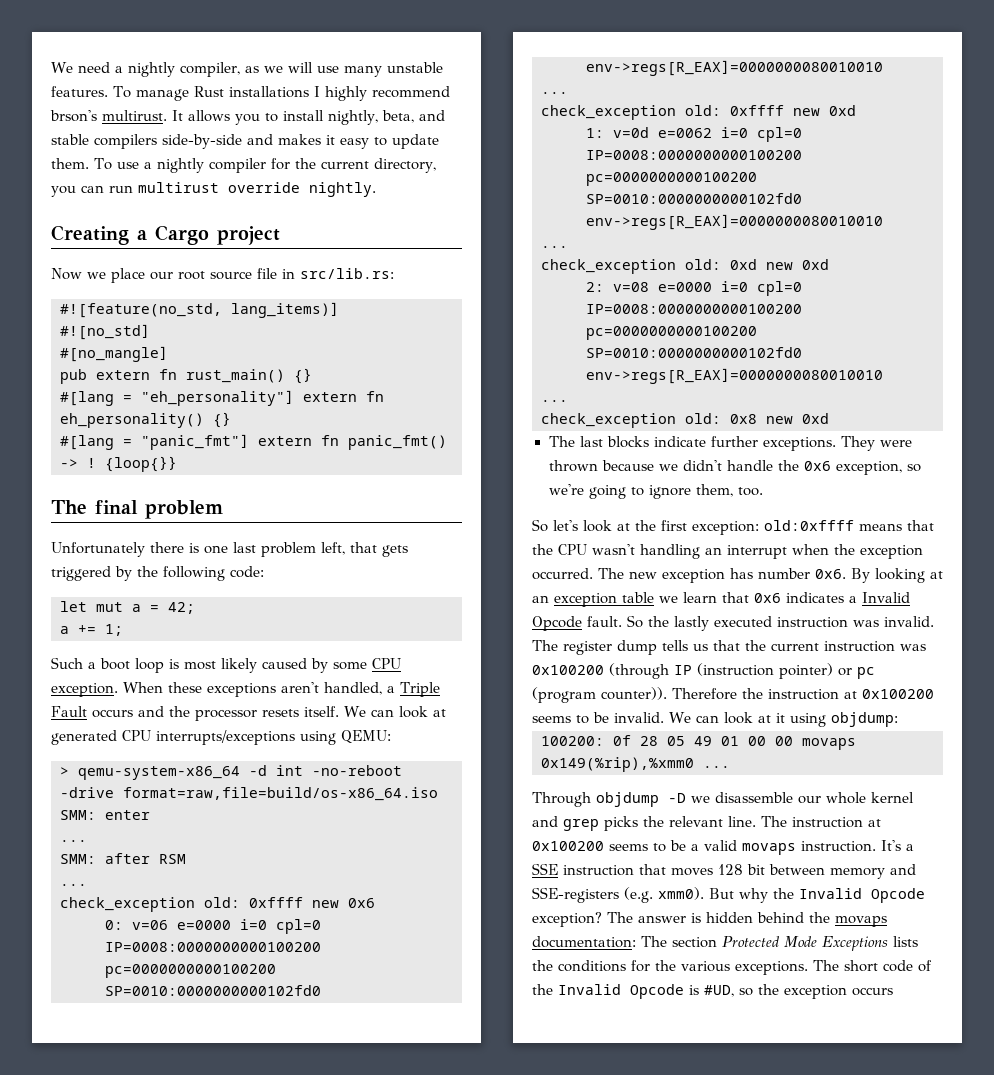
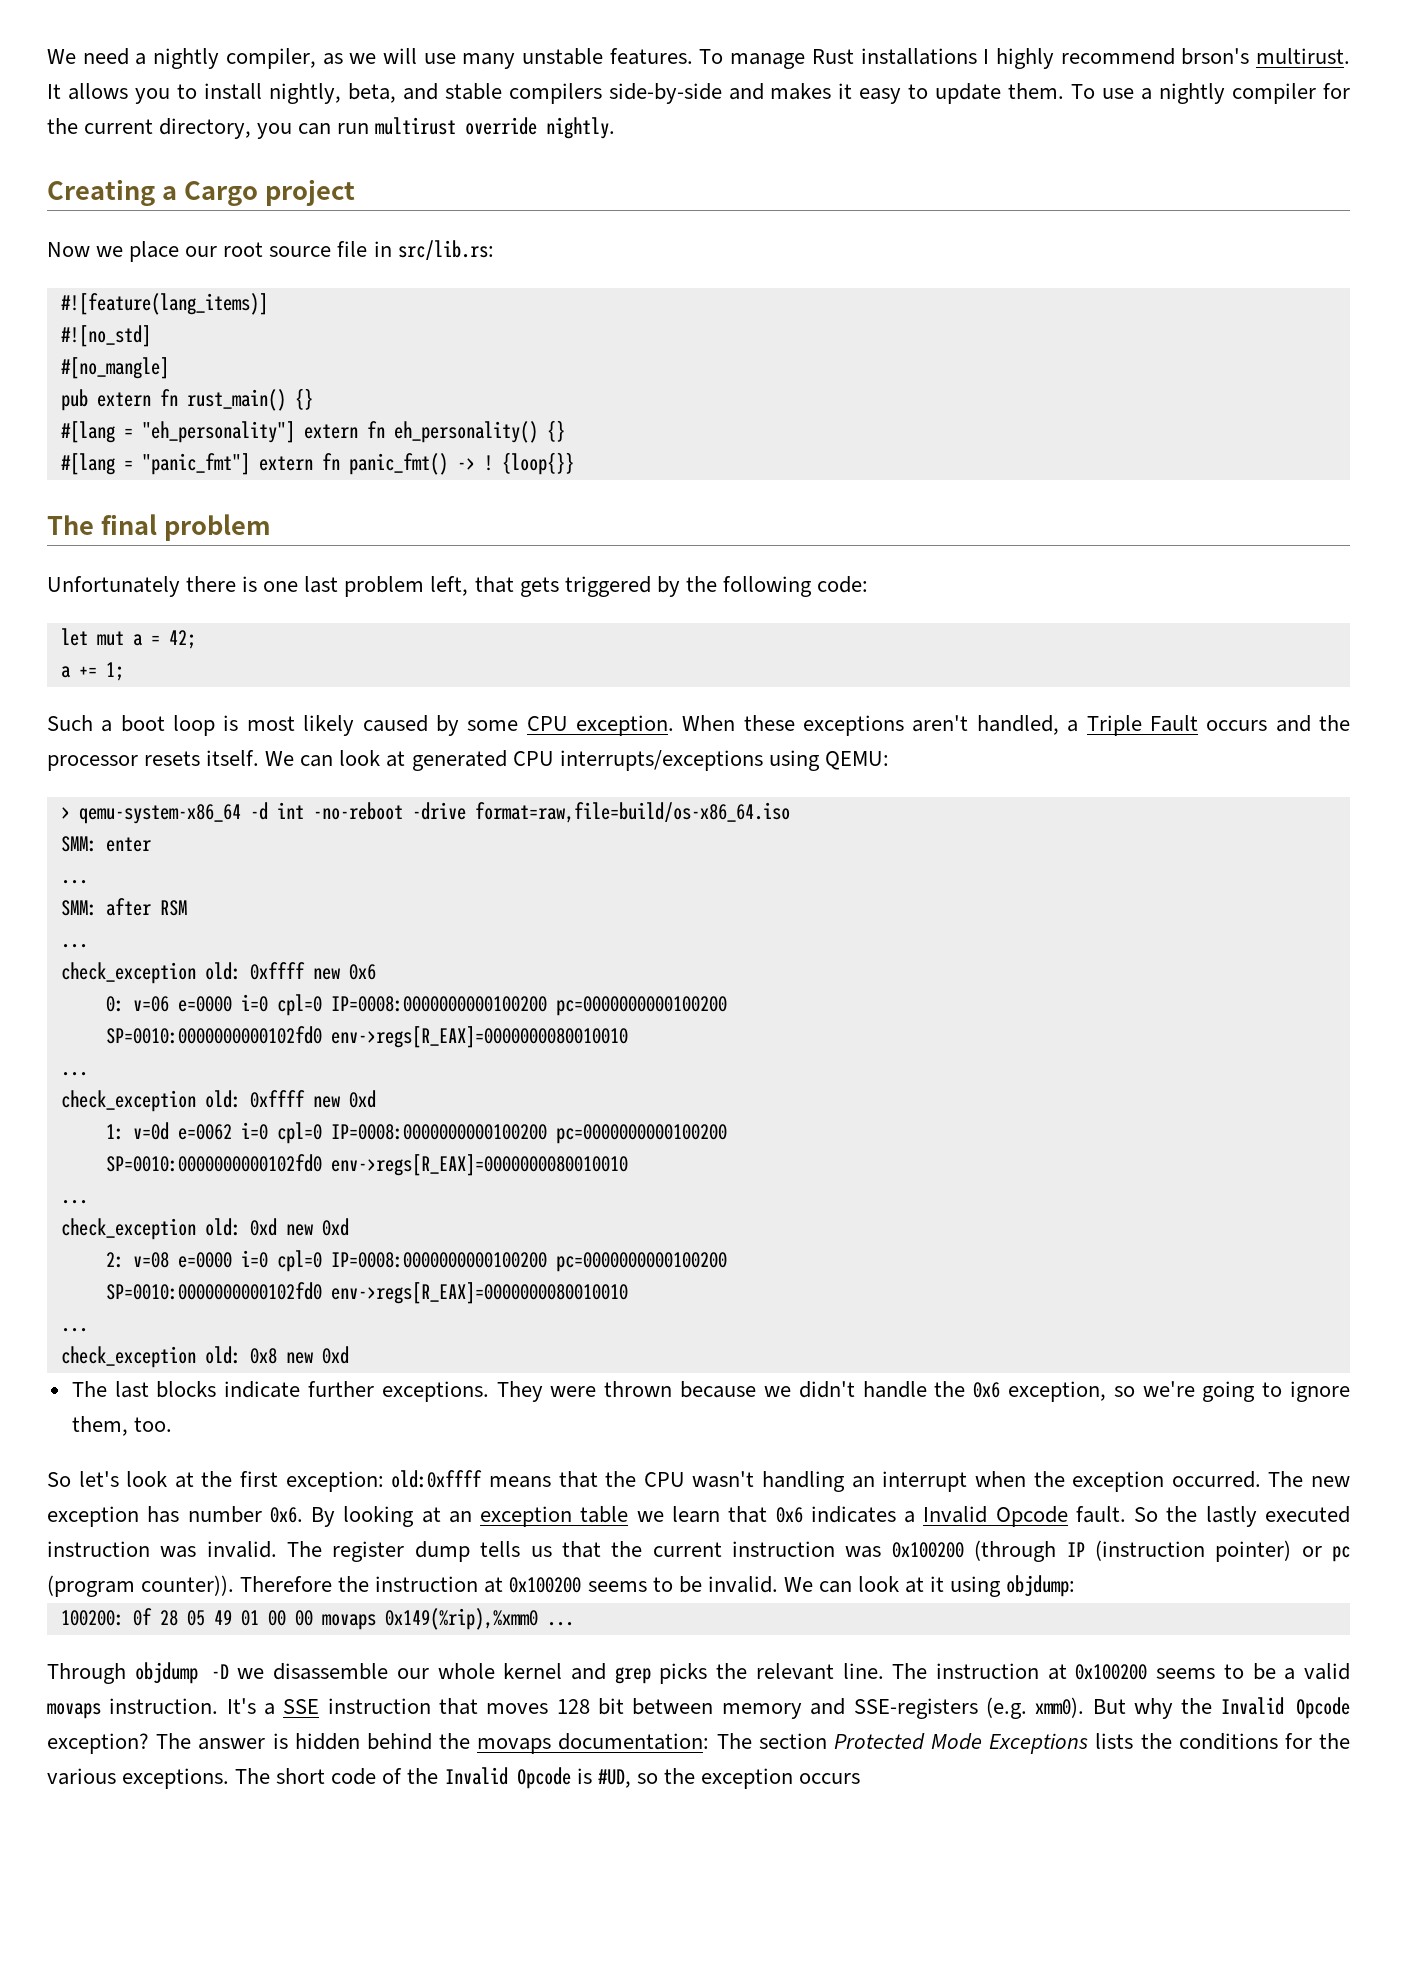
[60,302,339,318] #![feature(no_std, lang_items)] -> [60,293,268,315] #![feature(lang_items)]

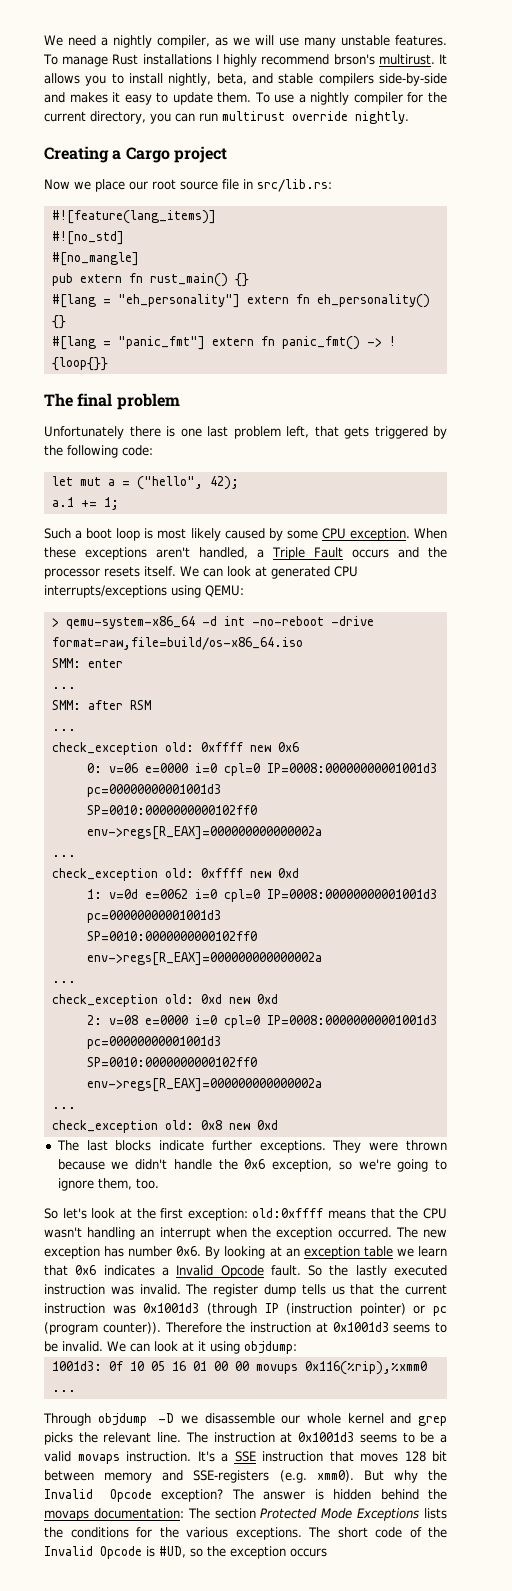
[168,630,196,649] [60,666,71,678] 42; // a -> [136,476,239,490] [51,497,74,507] ("hello", 42); // a.1
[330,996,727,1016] [105,1026,628,1048] IP=0008:0000000000100200 pc=0000000000100200 // SP=0010:0000000000102fd0 env->regs[R_EAX]=0000000080010010 -> [266,763,437,773] [86,784,221,797] [86,805,257,815] [86,826,322,840] IP=0008:00000000001001d3 pc=00000000001001d3 // SP=0010:0000000000102ff0 env->regs[R_EAX]=000000000000002a
[330,1124,727,1144] [105,1154,628,1176] IP=0008:0000000000100200 pc=0000000000100200 // SP=0010:0000000000102fd0 env->regs[R_EAX]=0000000080010010 -> [266,889,437,899] [86,910,221,923] [86,931,257,941] [86,952,322,966] IP=0008:00000000001001d3 pc=00000000001001d3 // SP=0010:0000000000102ff0 env->regs[R_EAX]=000000000000002a
[330,1252,727,1272] [105,1282,628,1304] IP=0008:0000000000100200 pc=0000000000100200 // SP=0010:0000000000102fd0 env->regs[R_EAX]=0000000080010010 -> [266,1015,437,1025] [86,1036,221,1049] [86,1057,257,1067] [86,1078,322,1092] IP=0008:00000000001001d3 pc=00000000001001d3 // SP=0010:0000000000102ff0 env->regs[R_EAX]=000000000000002a
[891,1542,964,1558] 0x100200 -> [143,1303,200,1313] 0x1001d3
[509,1577,582,1593] 0x100200 -> [332,1322,389,1332] 0x1001d3
[60,1608,232,1626] 100200: 0f 28 05 49 -> [51,1361,186,1371] 1001d3: 0f 10 05 16
[321,1608,538,1630] movaps 0x149(%rip),%xmm0 -> [255,1361,427,1375] movups 0x116(%rip),%xmm0
[1075,1664,1148,1680] 0x100200 -> [298,1432,355,1442] 0x1001d3

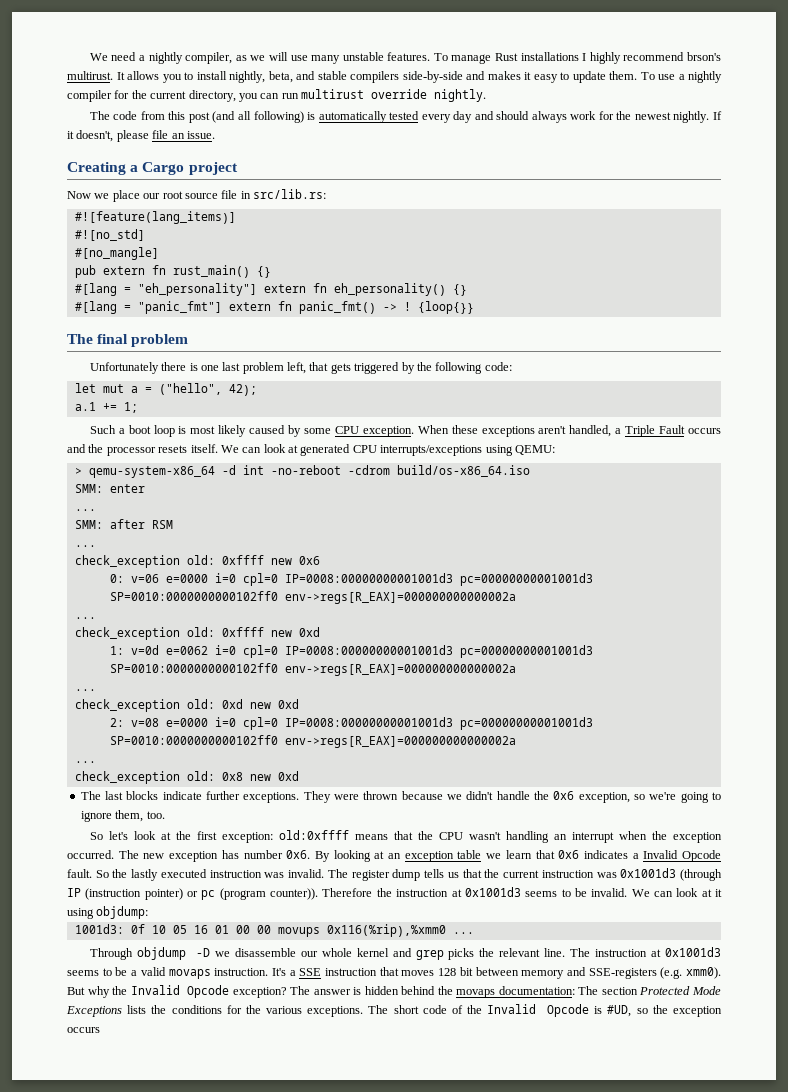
(409, 117) none -> [89,111,722,123] [67,130,215,142] // The code from this post (and all following) is automatically tested every day and should always work for the newest nightly. If it doesn't, please file an issue.
[330,616,374,626] [51,637,303,650] -drive format=raw,file=build/os-x86_64.iso -> [347,465,530,477] -cdrom build/os-x86_64.iso

